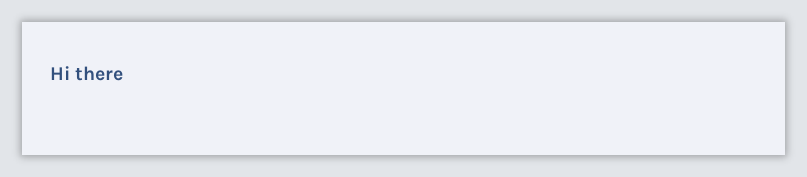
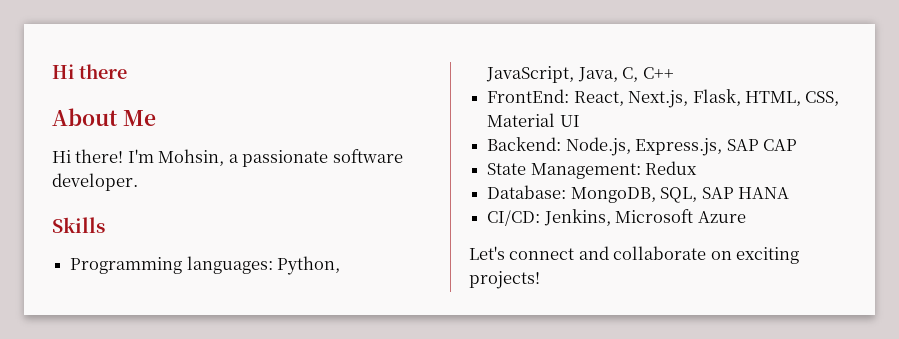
(124, 73) none -> [52,108,156,126] [52,149,403,167] [52,173,138,191] [52,217,105,233] [70,256,341,275] [486,66,674,83] [487,89,840,108] [487,113,580,127] [487,137,797,156] [487,161,698,179] [487,185,789,203] [487,209,746,226] [469,246,800,264] [469,271,540,289] // About Me // Hi there! I'm Mohsin, a passionate software developer. // Skills // Programming languages: Python, JavaScript, Java, C, C++ // FrontEnd: React, Next.js, Flask, HTML, CSS, Material UI // Backend: Node.js, Express.js, SAP CAP // State Management: Redux // Database: MongoDB, SQL, SAP HANA // CI/CD: Jenkins, Microsoft Azure // Let's connect and collaborate on exciting projects!

